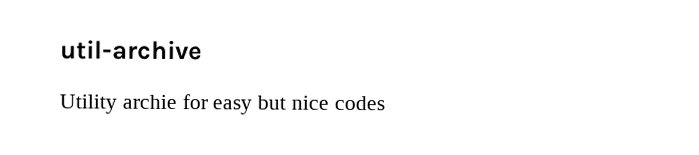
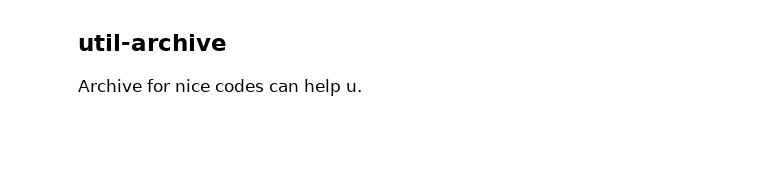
[59,94,385,115] Utility archie for easy but nice codes -> [78,79,362,96] Archive for nice codes can help u.

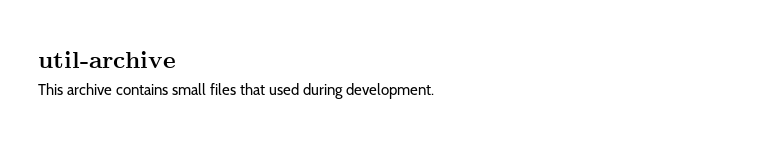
[78,79,362,96] Archive for nice codes can help u. -> [38,83,435,99] This archive contains small files that used during development.

